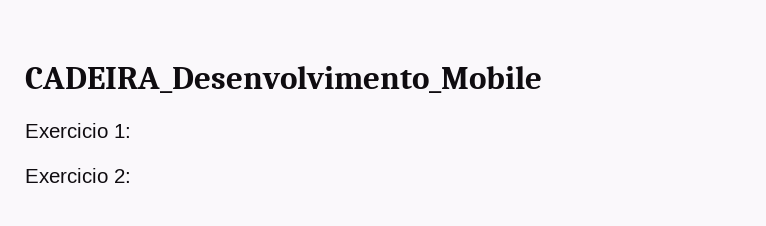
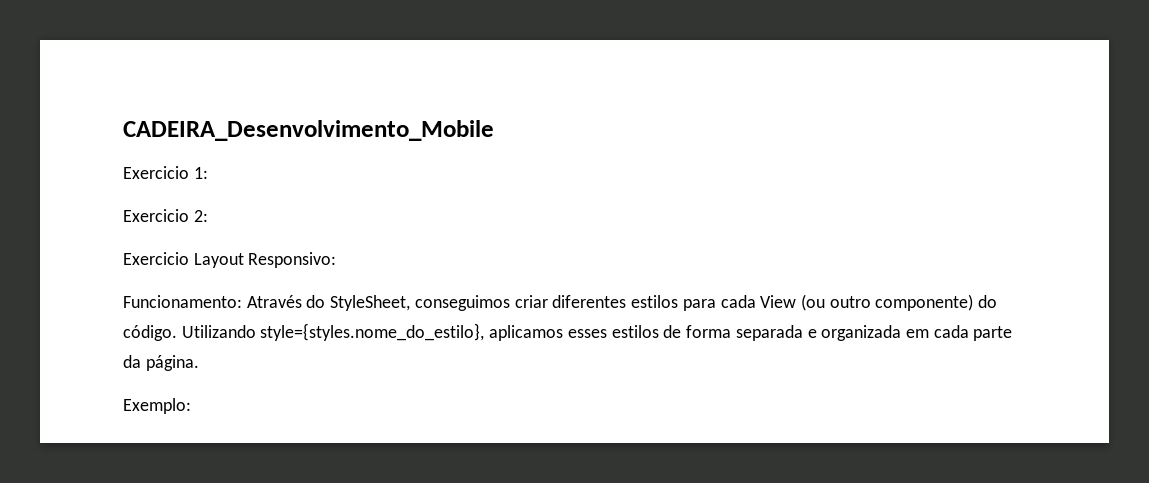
(131, 176) none -> [123,252,337,268] [123,294,998,311] [123,323,1013,341] [123,355,199,371] [123,398,191,414] // Exercicio Layout Responsivo: // Funcionamento: Através do StyleSheet, conseguimos criar diferentes estilos para cada View (ou outro componente) do código. Utilizando style={styles.nome_do_estilo}, aplicamos esses estilos de forma separada e organizada em cada parte da página. // Exemplo:

